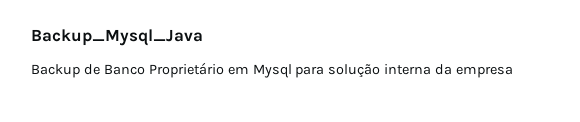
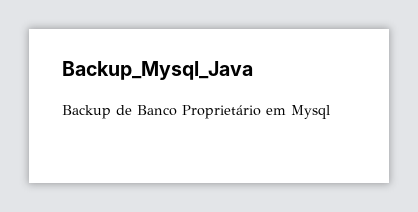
[295,64,514,78] para solução interna da empresa -> (330, 112) none

